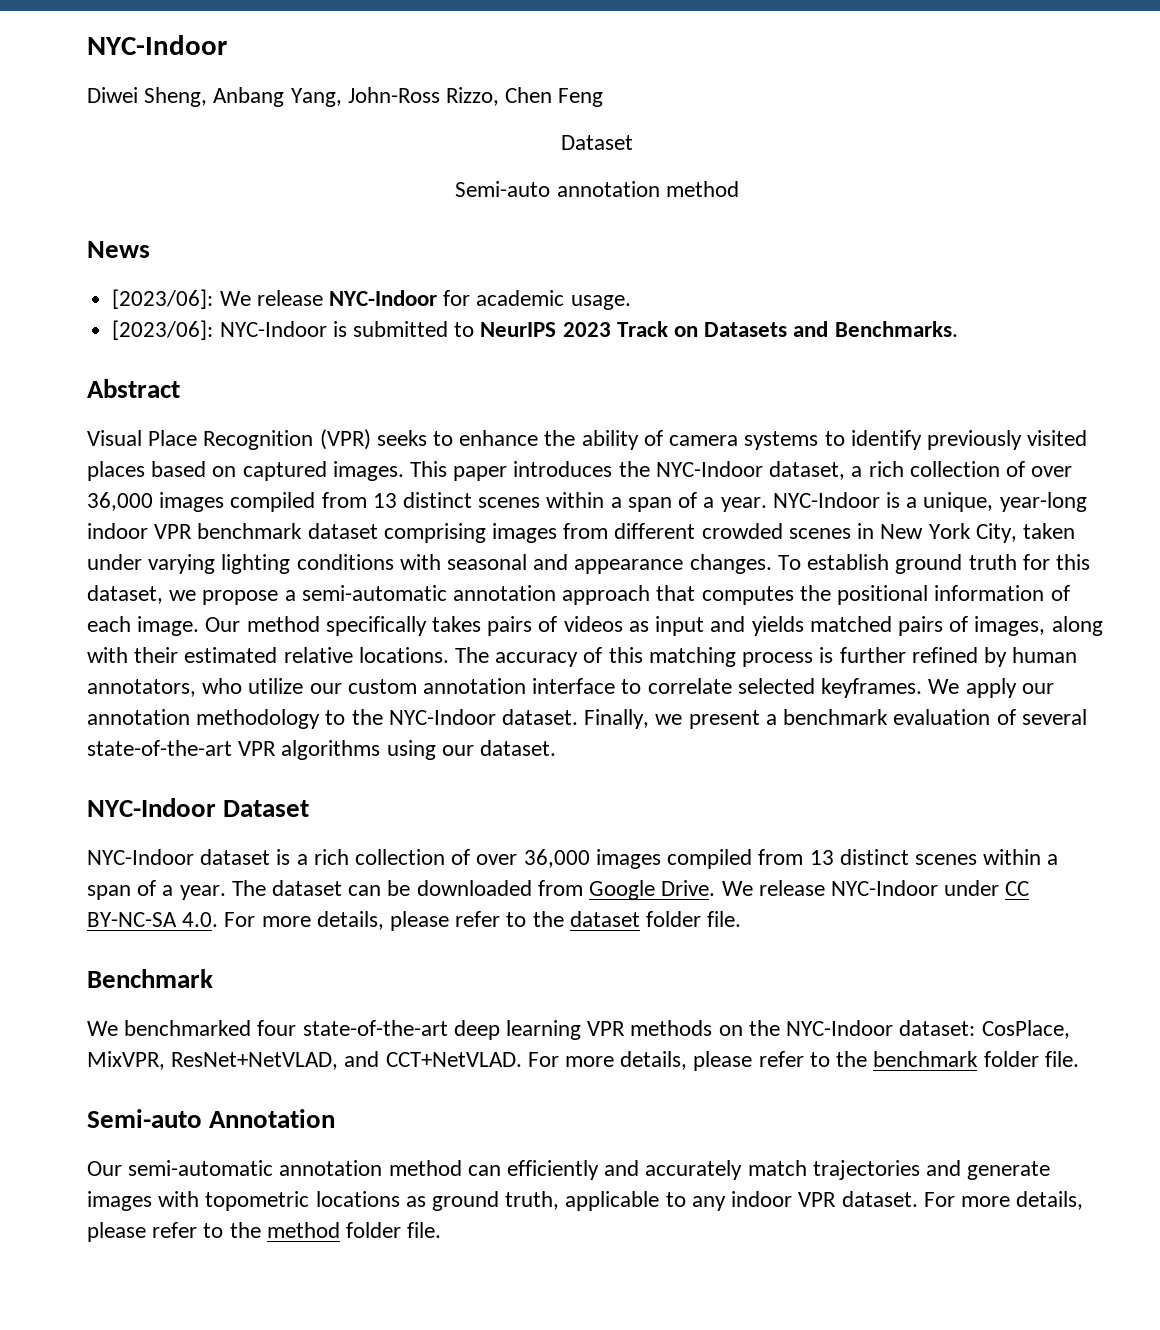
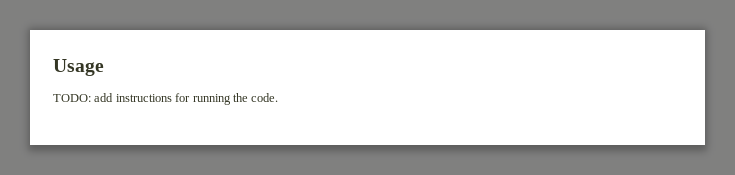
[87,35,227,55] [87,87,604,107] [561,135,633,150] [455,181,739,197] [87,241,150,258] [112,289,631,310] [112,320,958,340] [87,379,180,398] [87,429,1088,450] [87,461,1073,481] [87,492,1087,512] [87,523,1075,543] [87,554,1090,574] [87,585,1070,605] [87,616,1103,636] [87,647,1078,667] [87,678,1054,698] [87,709,1087,729] [87,740,557,760] [87,798,310,817] [87,849,1059,869] [87,880,1030,900] [87,911,742,931] [87,969,213,988] [87,1020,1070,1040] [87,1051,1079,1071] [87,1109,336,1128] [87,1160,1051,1180] [87,1191,1084,1211] [87,1222,442,1242] NYC-Indoor // Diwei Sheng, Anbang Yang, John-Ross Rizzo, Chen Feng // Dataset // Semi-auto annotation method // News // [2023/06]: We release NYC-Indoor for academic usage. // [2023/06]: NYC-Indoor is submitted to NeurIPS 2023 Track on Datasets and Benchmarks. // Abstract // Visual Place Recognition (VPR) seeks to enhance the ability of camera systems to identify previously visited places based on captured images. This paper introduces the NYC-Indoor dataset, a rich collection of over 36,000 images compiled from 13 distinct scenes within a span of a year. NYC-Indoor is a unique, year-long indoor VPR benchmark dataset comprising images from different crowded scenes in New York City, taken under varying lighting conditions with seasonal and appearance changes. To establish ground truth for this dataset, we propose a semi-automatic annotation approach that computes the positional information of each image. Our method specifically takes pairs of videos as input and yields matched pairs of images, along with their estimated relative locations. The accuracy of this matching process is further refined by human annotators, who utilize our custom annotation interface to correlate selected keyframes. We apply our annotation methodology to the NYC-Indoor dataset. Finally, we present a benchmark evaluation of several state-of-the-art VPR algorithms using our dataset. // NYC-Indoor Dataset // NYC-Indoor dataset is a rich collection of over 36,000 images compiled from 13 distinct scenes within a span of a year. The dataset can be downloaded from Google Drive. We release NYC-Indoor under CC BY-NC-SA 4.0. For more details, please refer to the dataset folder file. // Benchmark // We benchmarked four state-of-the-art deep learning VPR methods on the NYC-Indoor dataset: CosPlace, MixVPR, ResNet+NetVLAD, and CCT+NetVLAD. For more details, please refer to the benchmark folder file. // Semi-auto Annotation // Our semi-automatic annotation method can efficiently and accurately match trajectories and generate images with topometric locations as ground truth, applicable to any indoor VPR dataset. For more details, please refer to the method folder file. -> [53,59,104,76] [53,93,279,105] Usage // TODO: add instructions for running the code.

